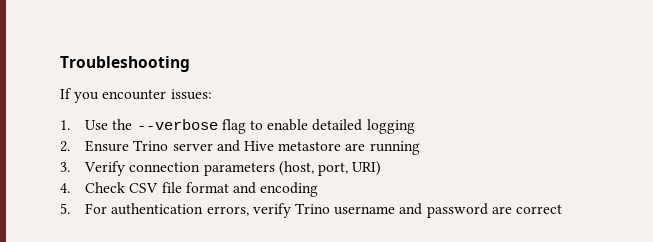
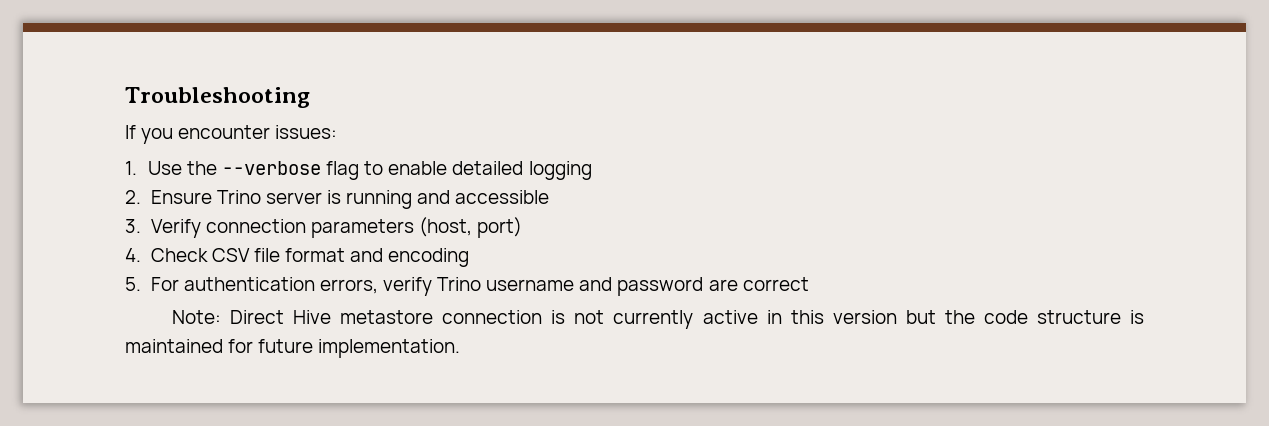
[216,140,420,155] and Hive metastore are running -> [326,190,550,209] is running and accessible
[317,161,382,176] port, URI) -> [477,217,523,238] port)
(562, 209) none -> [172,310,1144,329] [125,339,461,358] // Note: Direct Hive metastore connection is not currently active in this version but the code structure is maintained for future implementation.

